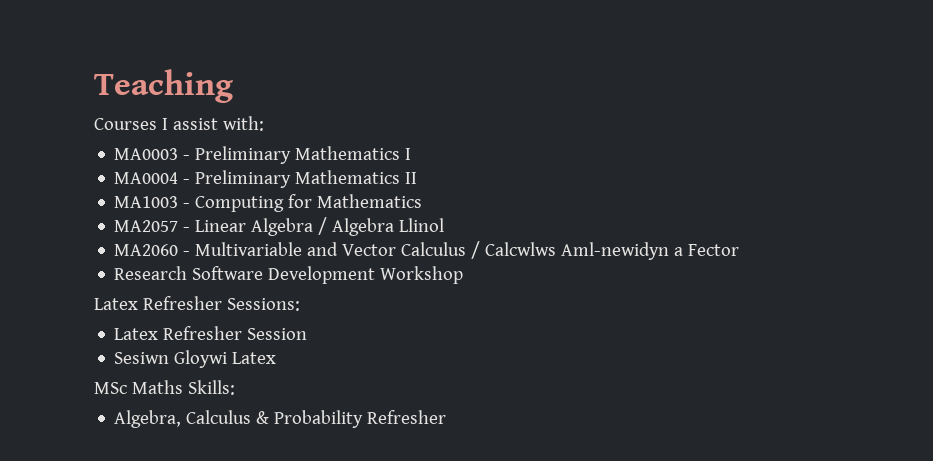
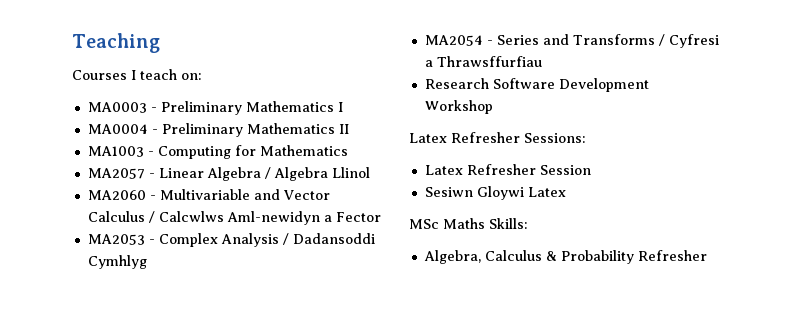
[172,116,264,131] assist with: -> [140,69,202,80] teach on:
(740, 250) none -> [87,233,375,247] [87,255,147,269] [424,34,719,48] [424,56,542,67] // MA2053 - Complex Analysis / Dadansoddi Cymhlyg // MA2054 - Series and Transforms / Cyfresi a Thrawsffurfiau

